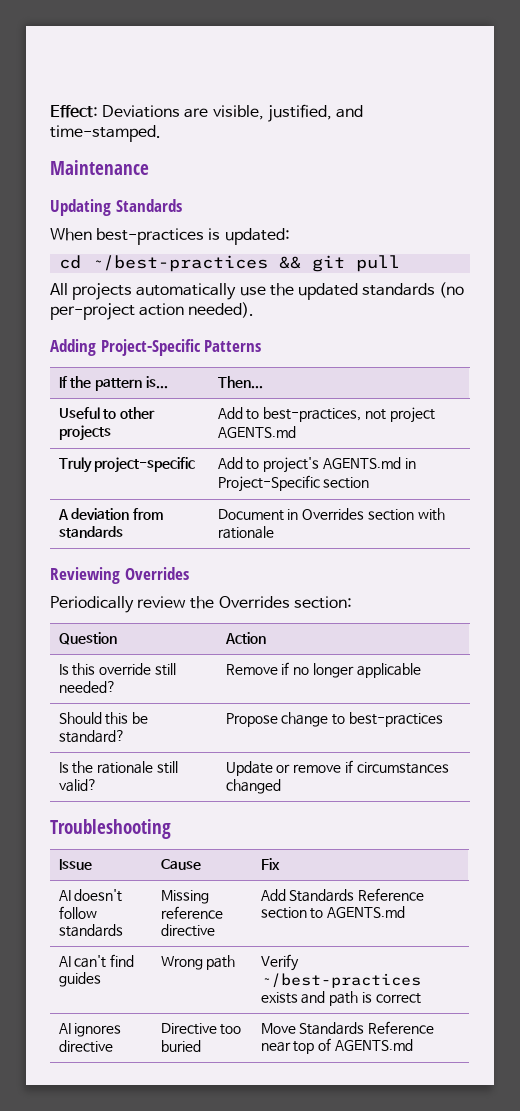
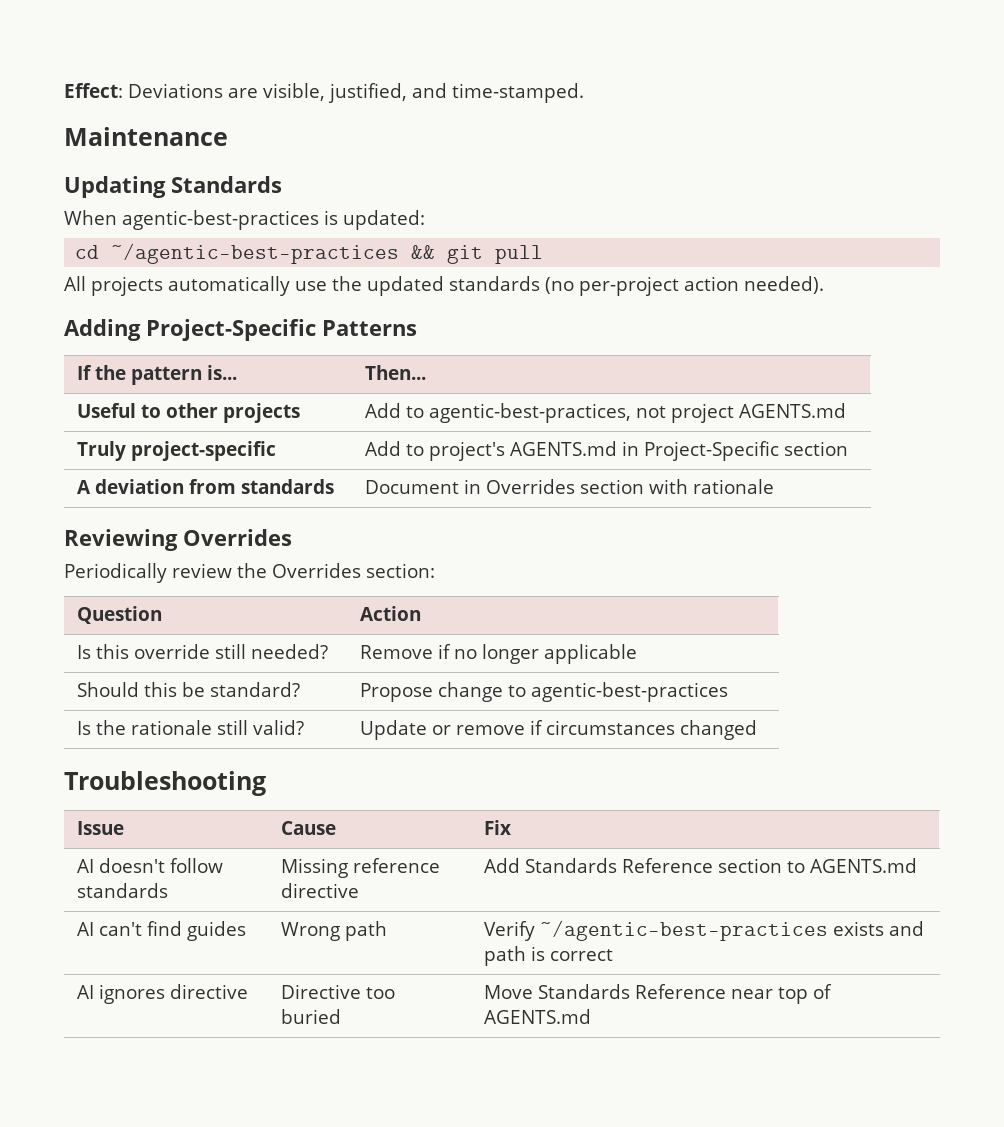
[96,228,205,245] best-practices -> [122,210,319,230] agentic-best-practices
[92,255,269,272] ~/best-practices -> [111,243,400,264] ~/agentic-best-practices
[263,407,362,422] best-practices, -> [428,403,631,423] agentic-best-practices,
[348,712,443,727] best-practices -> [530,682,728,702] agentic-best-practices
[260,973,421,988] ~/best-practices -> [539,920,828,941] ~/agentic-best-practices

